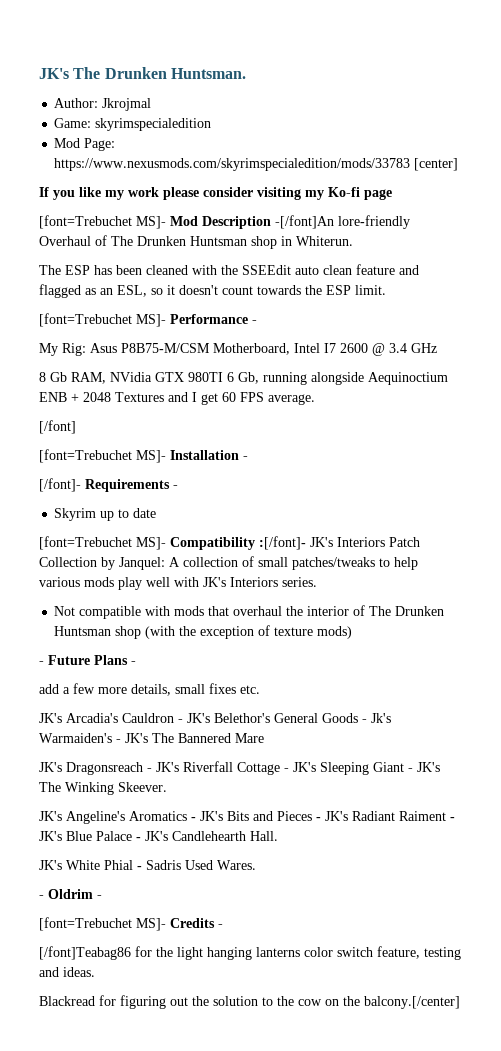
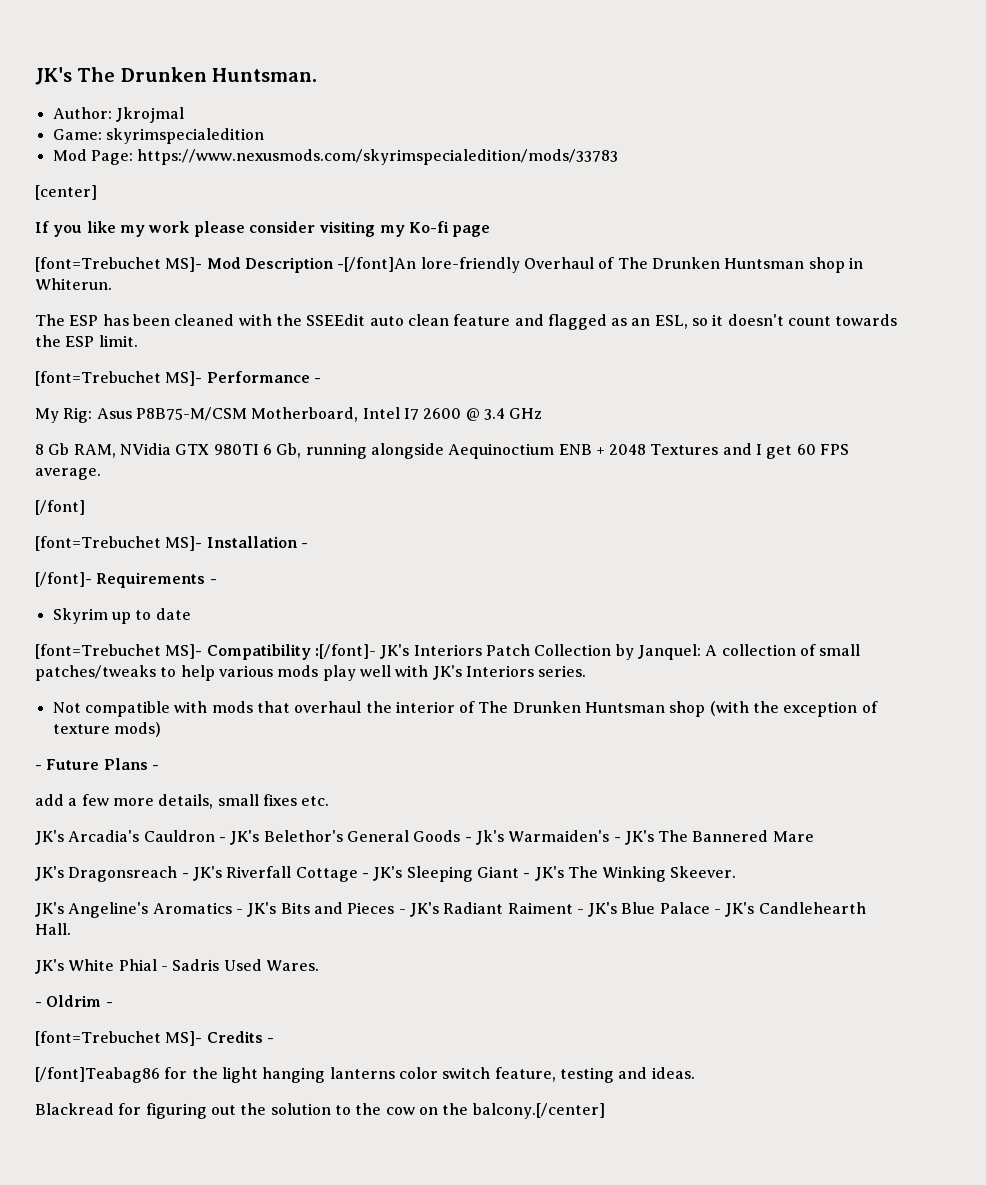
(411, 164) none -> (619, 157) //

